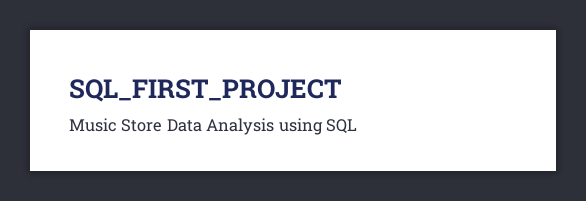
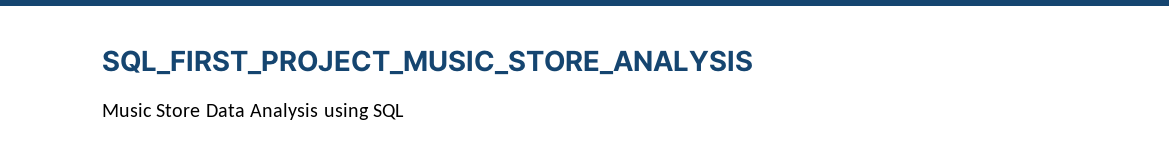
[69,79,341,102] SQL_FIRST_PROJECT -> [102,50,753,75] SQL_FIRST_PROJECT_MUSIC_STORE_ANALYSIS

